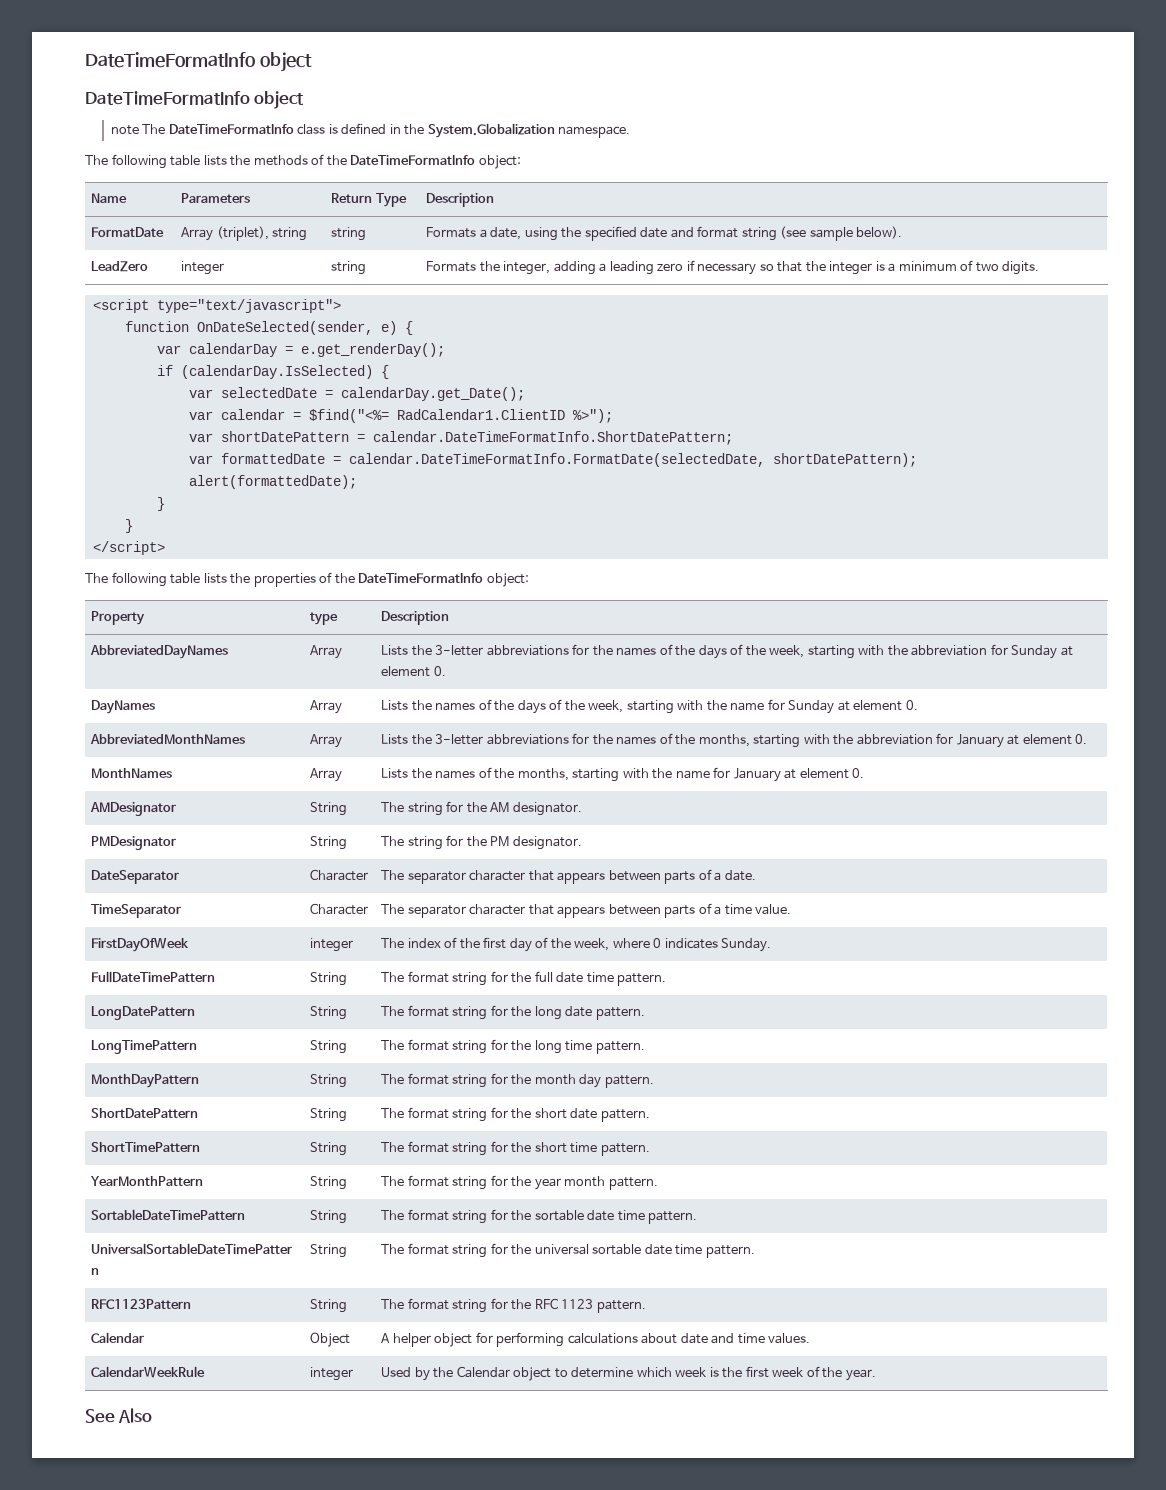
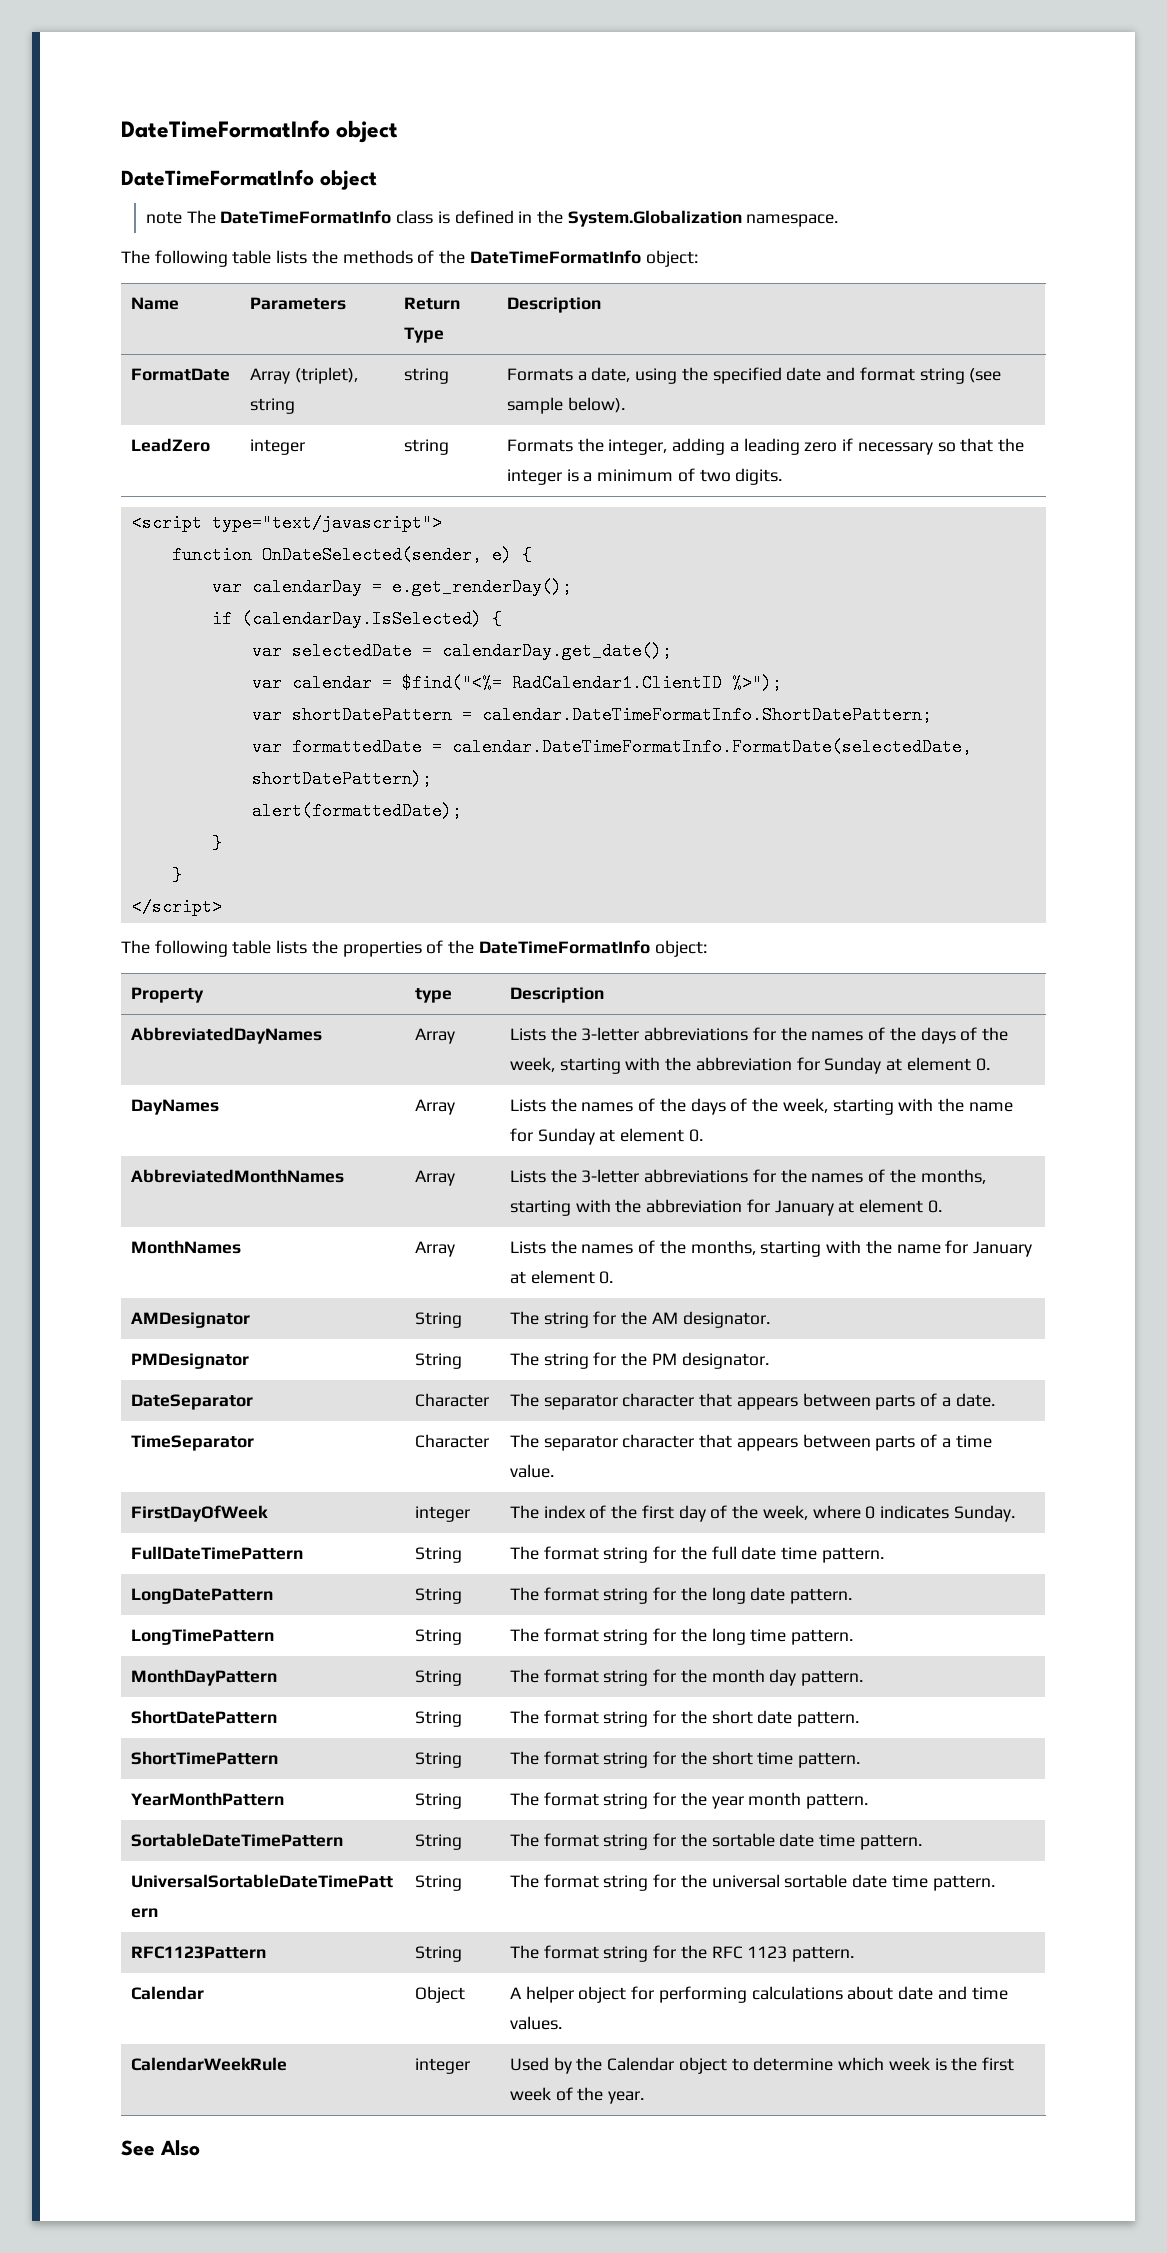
[340,387,525,401] calendarDay.get_Date(); -> [441,642,672,660] calendarDay.get_date();

